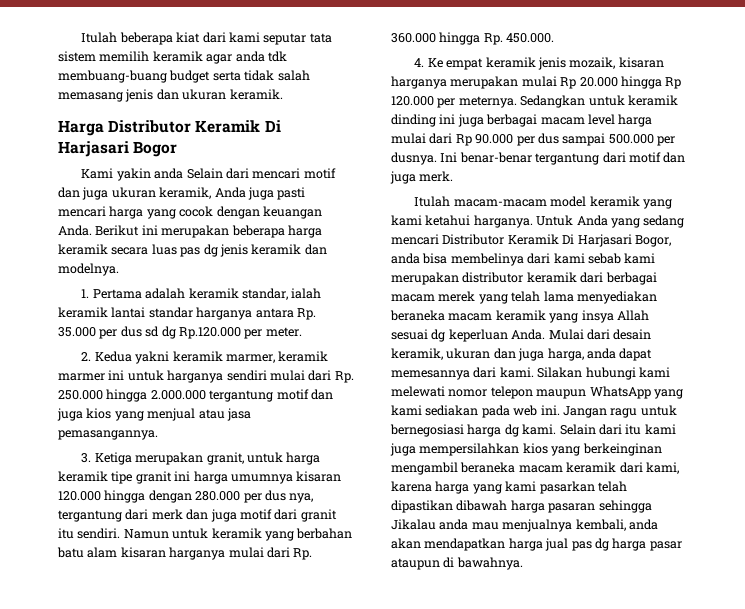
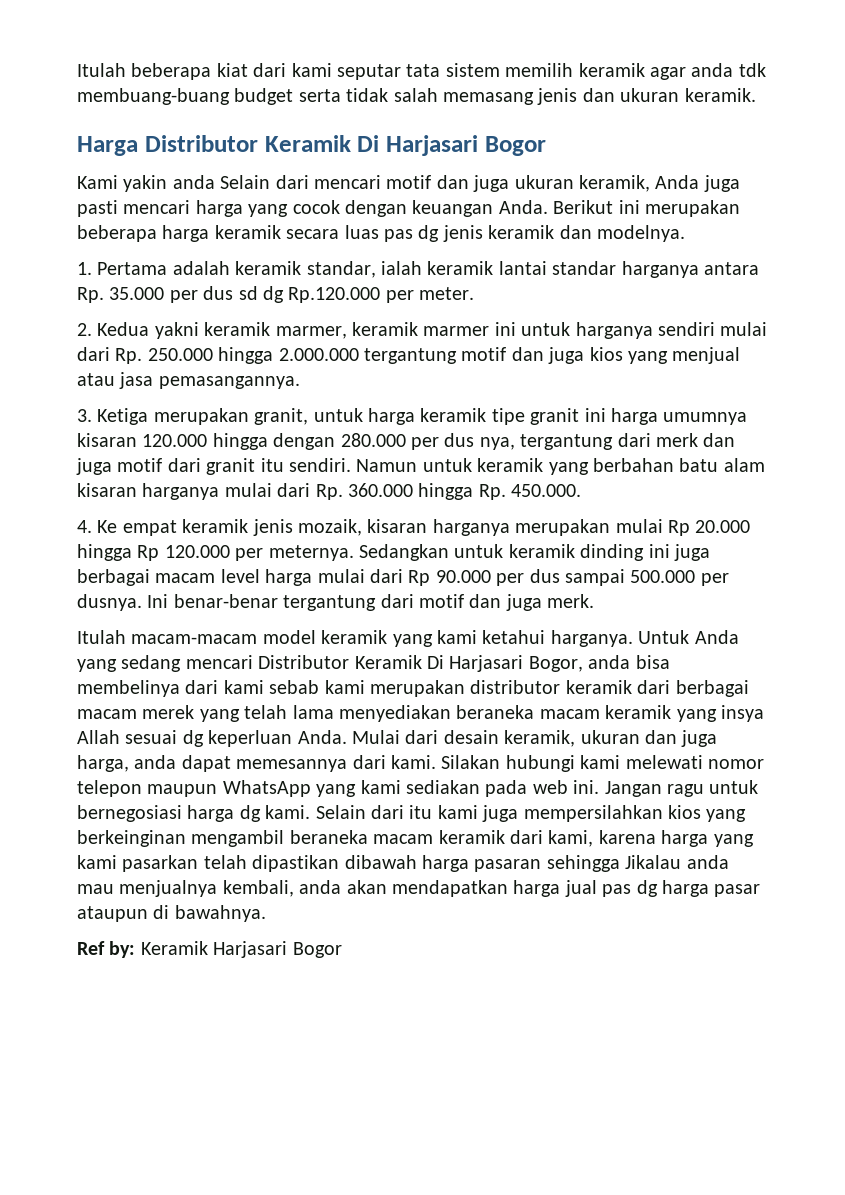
(523, 563) none -> [77,941,342,958] // Ref by: Keramik Harjasari Bogor

